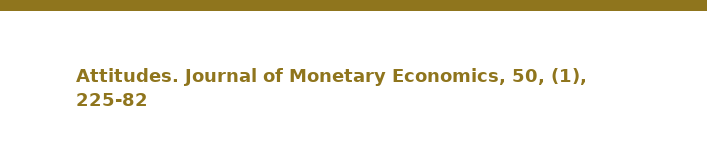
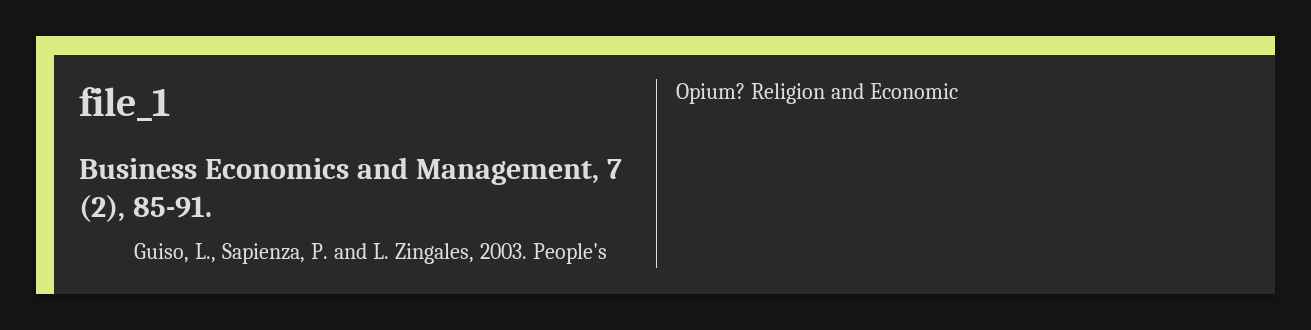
[76,68,587,86] [76,93,148,106] Attitudes. Journal of Monetary Economics, 50, (1), 225-82 -> [79,87,170,121] [79,157,622,185] [79,195,212,222] [134,243,607,264] [676,83,958,104] file_1 // Business Economics and Management, 7 (2), 85-91. // Guiso, L., Sapienza, P. and L. Zingales, 2003. People's Opium? Religion and Economic

